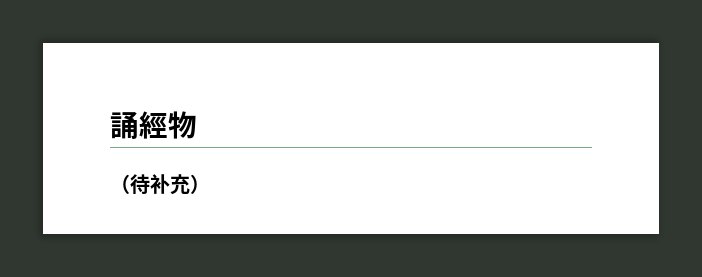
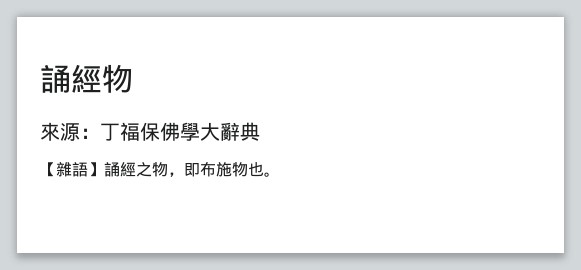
[110,174,210,195] （待补充） -> [40,122,260,141] [40,161,280,177] 來源：丁福保佛學大辭典 // 【雜語】誦經之物，即布施物也。

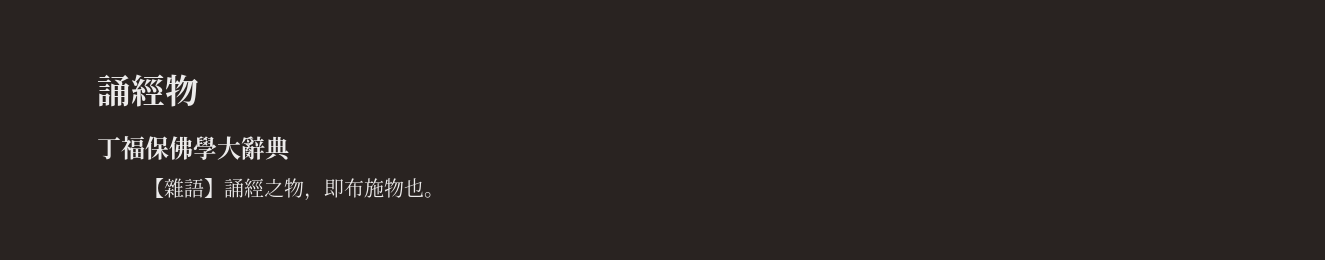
[40,122,100,141] 來源： -> (199, 90) none

